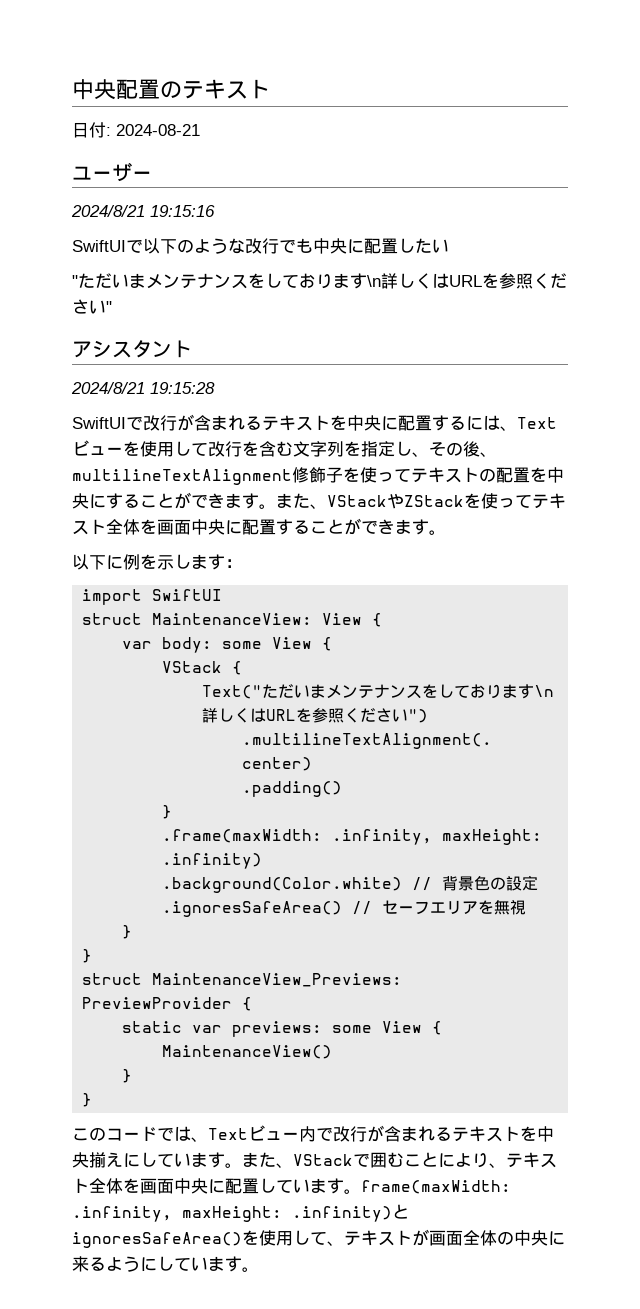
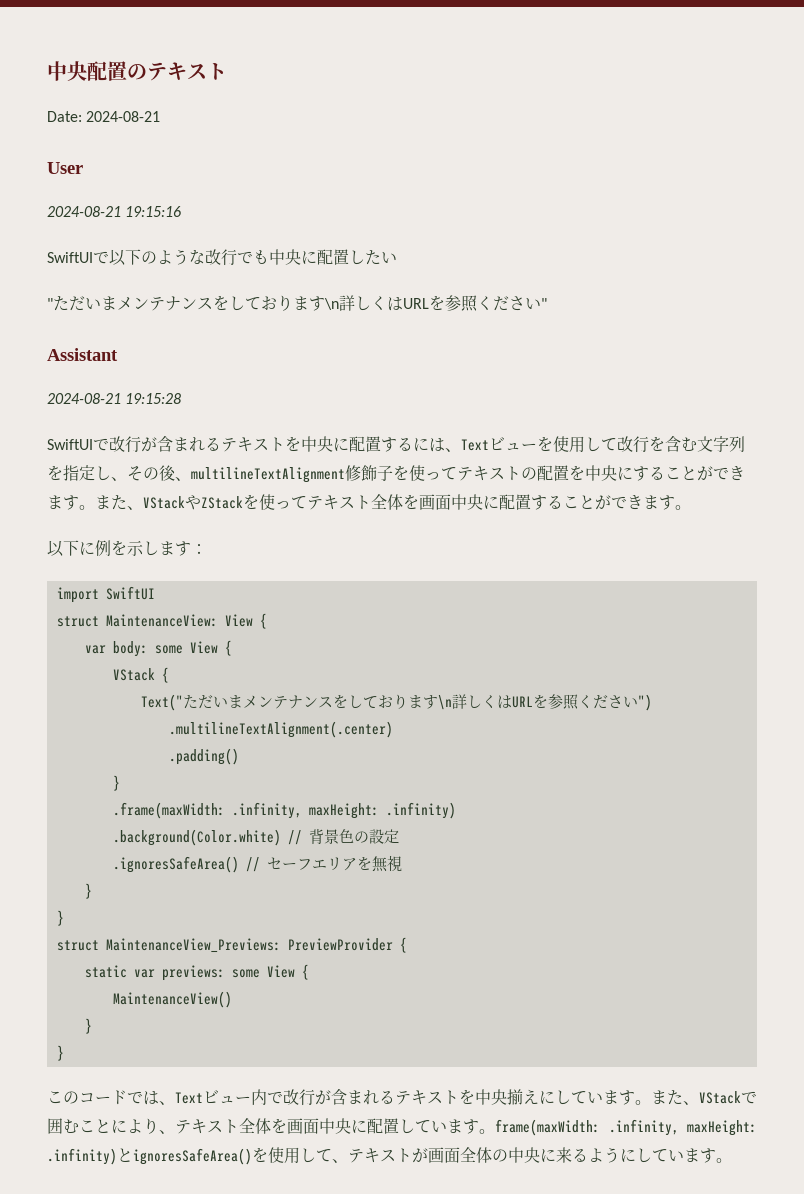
[72,122,111,138] 日付: -> [47,111,82,122] Date:
[72,162,152,182] [71,205,145,217] ユーザー // 2024/8/21 -> [47,162,83,174] [47,206,121,217] User // 2024-08-21
[72,340,192,358] [71,382,145,394] アシスタント // 2024/8/21 -> [47,348,118,361] [47,393,121,404] Assistant // 2024-08-21

